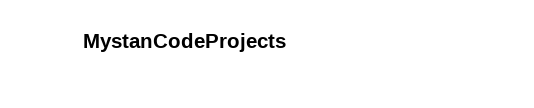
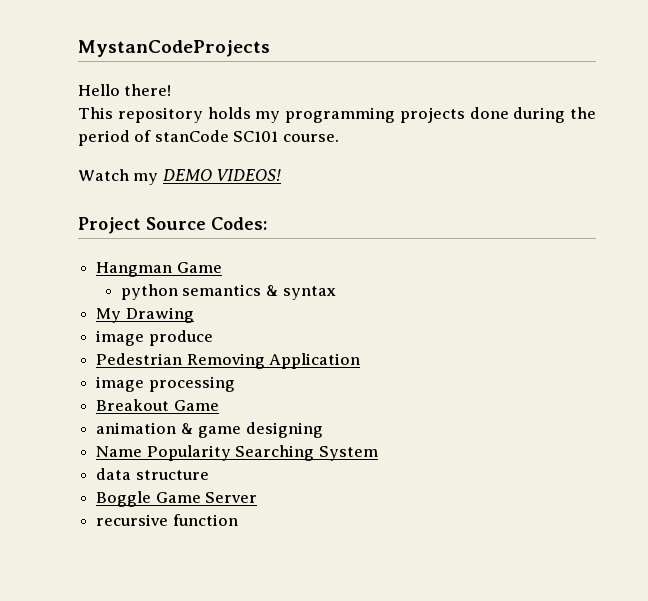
(286, 42) none -> [78,84,172,96] [78,107,596,123] [78,130,339,146] [78,169,282,185] [78,217,267,234] [96,262,222,277] [120,284,336,300] [96,307,194,323] [96,330,213,346] [96,353,361,369] [96,376,235,392] [96,399,219,411] [96,422,323,438] [96,445,378,461] [96,468,209,480] [96,491,258,507] [96,514,238,526] // Hello there! // This repository holds my programming projects done during the period of stanCode SC101 course. // Watch my DEMO VIDEOS! // Project Source Codes: // Hangman Game // python semantics & syntax // My Drawing // image produce // Pedestrian Removing Application // image processing // Breakout Game // animation & game designing // Name Popularity Searching System // data structure // Boggle Game Server // recursive function

